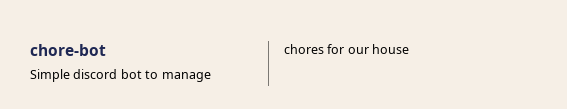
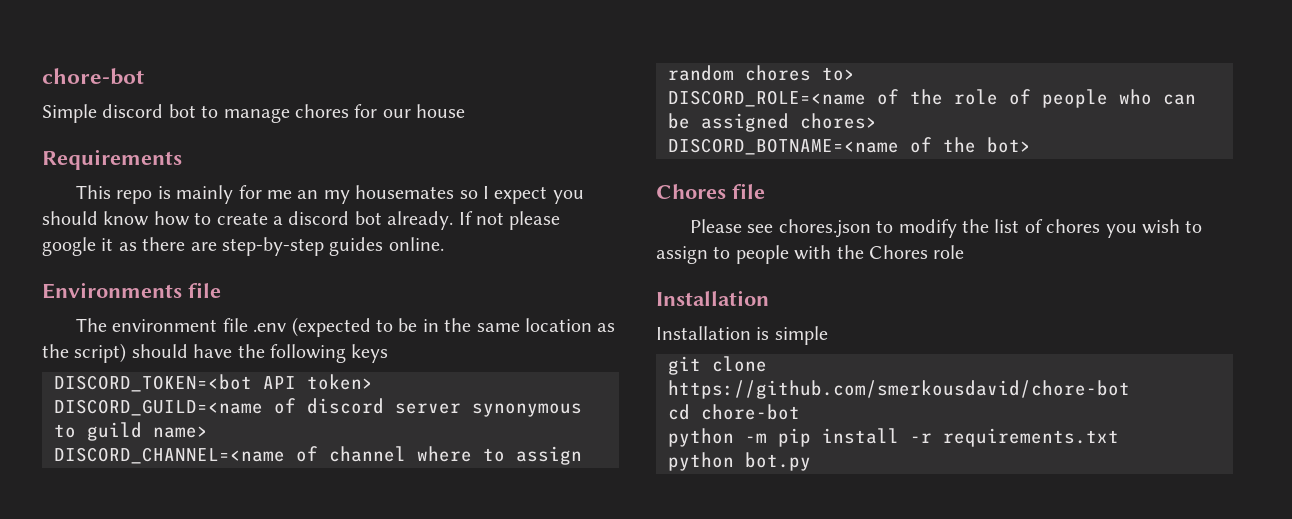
(410, 49) none -> [42,149,182,170] [75,185,584,204] [42,211,561,230] [42,237,444,256] [42,282,221,299] [75,317,616,337] [42,343,389,363] [54,374,373,392] [54,398,582,417] [54,422,208,441] [54,446,582,465] [668,65,855,81] [668,89,1196,108] [668,113,877,132] [668,137,1031,155] [656,183,765,199] [689,219,1203,238] [656,245,965,264] [656,290,769,306] [656,326,828,345] [668,356,767,375] [668,380,1130,399] [668,404,800,420] [668,428,1119,447] [668,452,811,471] // Requirements // This repo is mainly for me an my housemates so I expect you should know how to create a discord bot already. If not please google it as there are step-by-step guides online. // Environments file // The environment file .env (expected to be in the same location as the script) should have the following keys // DISCORD_TOKEN=<bot API token> // DISCORD_GUILD=<name of discord server synonymous to guild name> // DISCORD_CHANNEL=<name of channel where to assign random chores to> // DISCORD_ROLE=<name of the role of people who can be assigned chores> // DISCORD_BOTNAME=<name of the bot> // Chores file // Please see chores.json to modify the list of chores you wish to assign to people with the Chores role // Installation // Installation is simple // git clone https://github.com/smerkousdavid/chore-bot // cd chore-bot // python -m pip install -r requirements.txt // python bot.py

